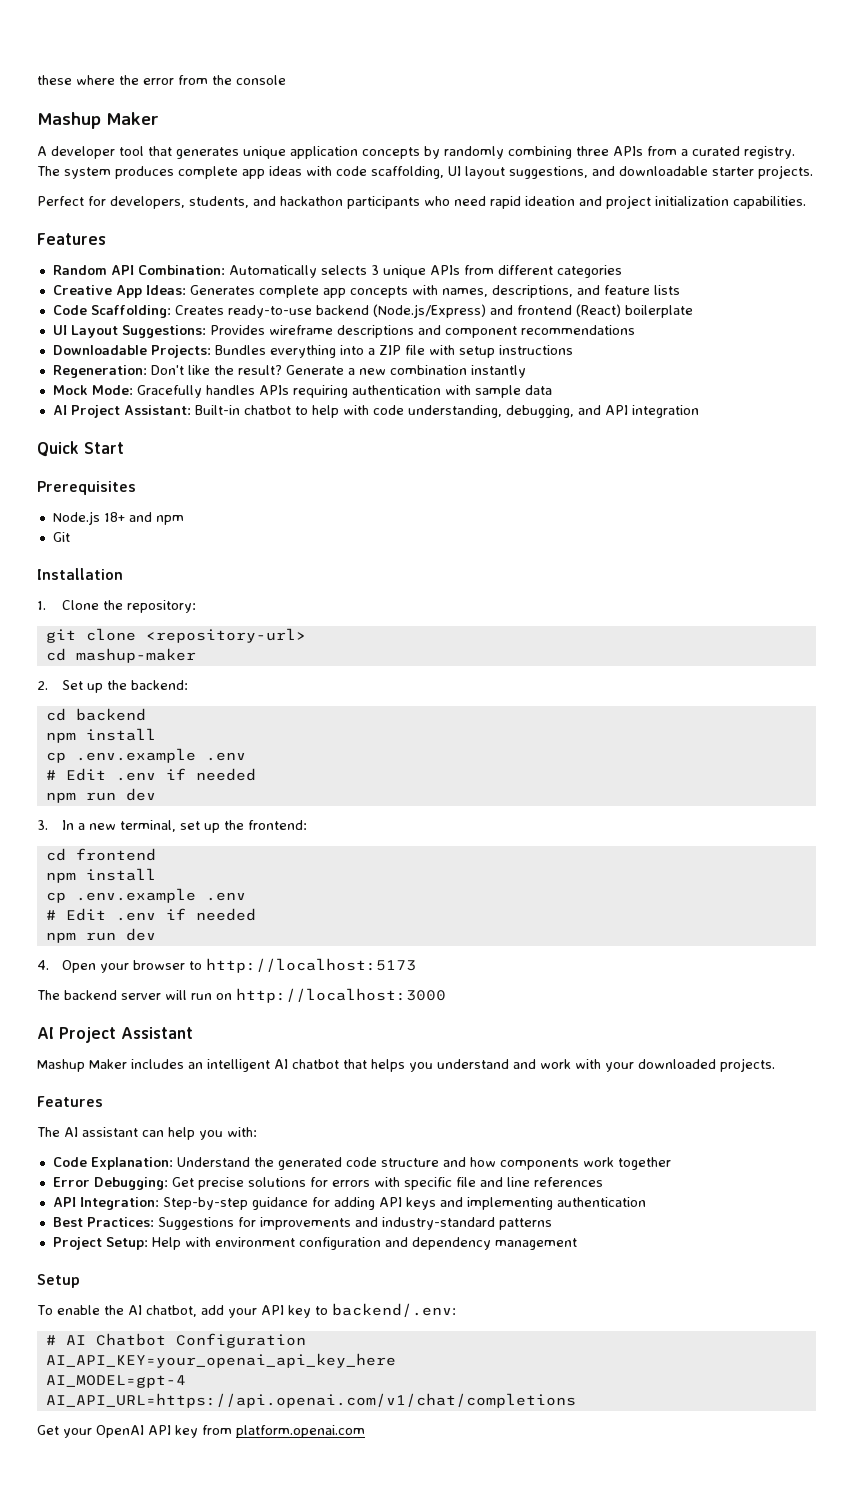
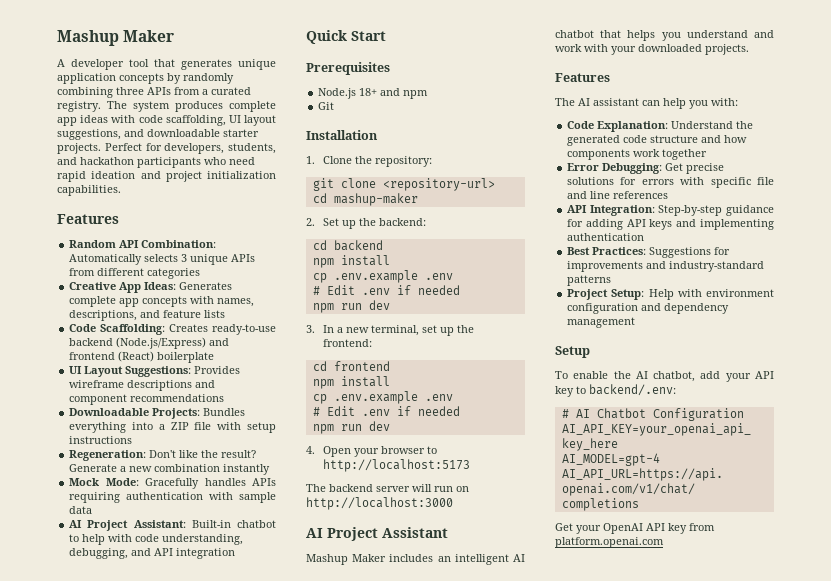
[37,75,286,85] these where the error from the console // -> (57, 38) none
(813, 172) // -> (101, 148) none

